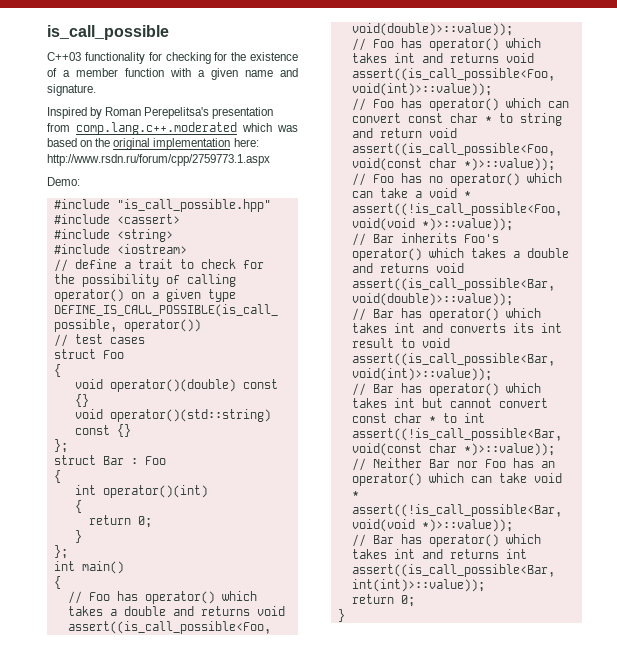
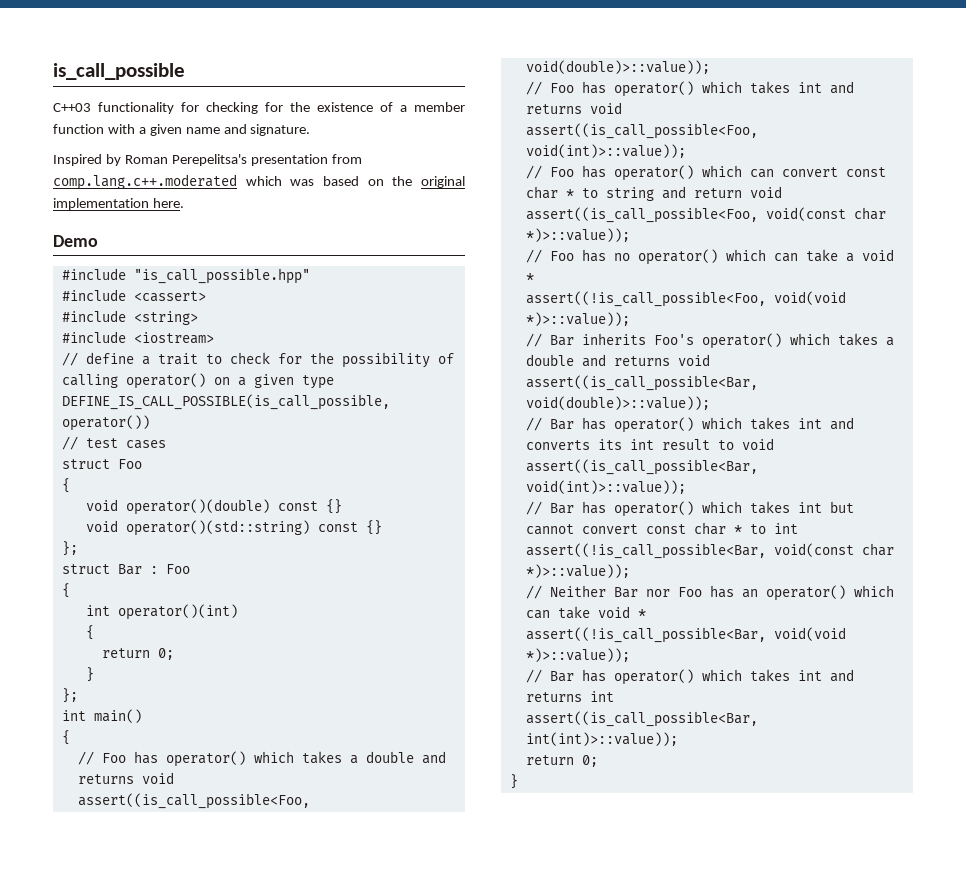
[233,138,259,147] [47,154,270,166] [47,177,80,186] here: http://www.rsdn.ru/forum/cpp/2759773.1.aspx // Demo: -> [152,198,184,208] [53,235,98,247] here. // Demo

